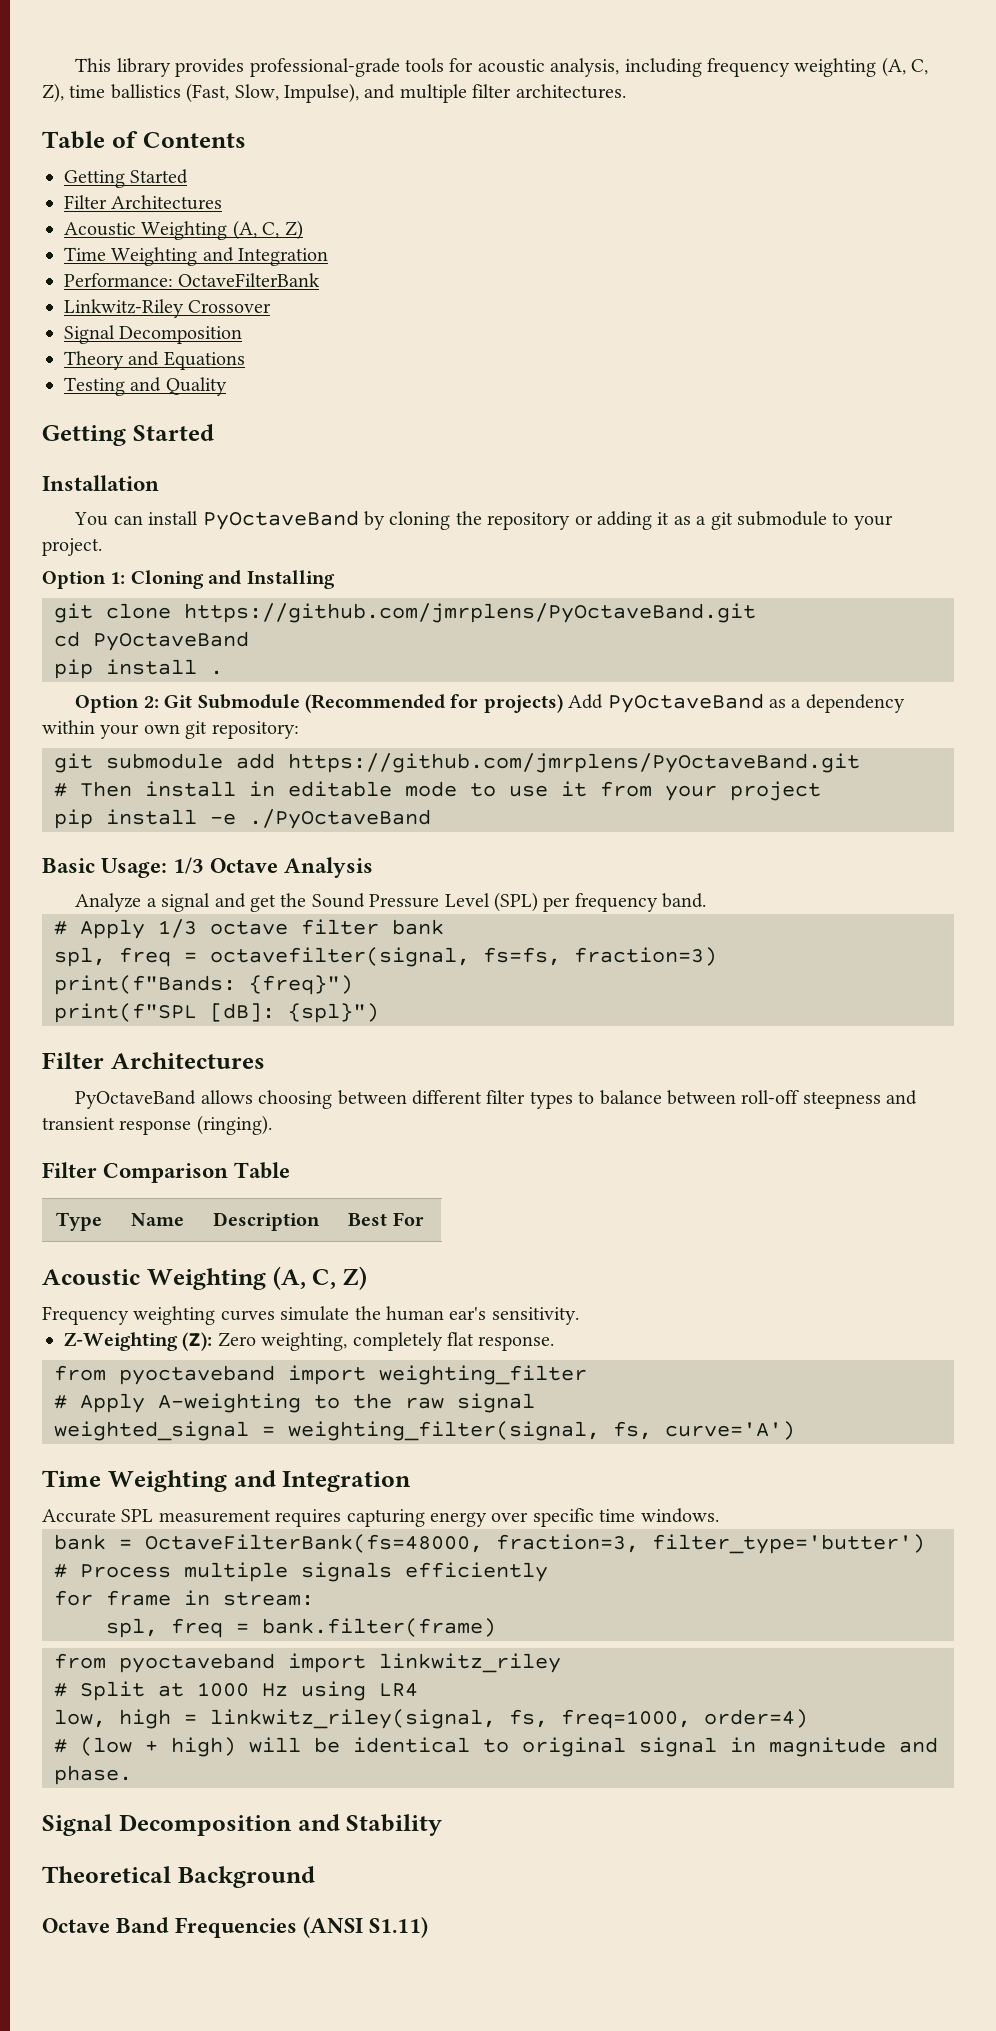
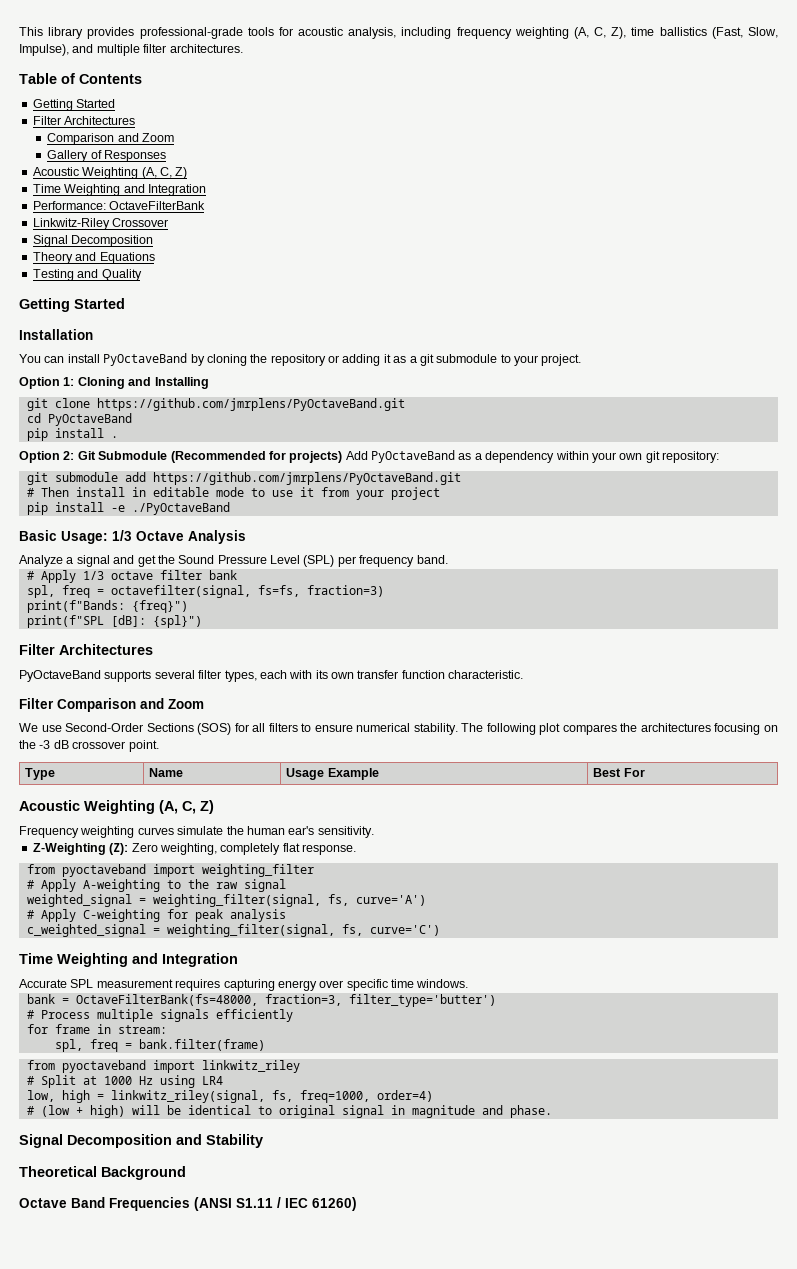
(223, 202) none -> [47,133,175,145] [47,150,167,162] // Comparison and Zoom // Gallery of Responses
[200,1090,918,1109] [42,1115,272,1135] [42,1162,291,1183] allows choosing between different filter types to balance between roll-off steepness and transient response (ringing). // Filter Comparison Table -> [104,670,524,682] [19,698,204,712] [19,723,778,735] [19,740,159,752] supports several filter types, each with its own transfer function characteristic. // Filter Comparison and Zoom // We use Second-Order Sections (SOS) for all filters to ensure numerical stability. The following plot compares the architectures focusing on the -3 dB crossover point.
[213,1212,321,1231] Description -> [286,768,379,780] Usage Example
(795, 1430) none -> [26,909,286,922] [26,924,440,937] // # Apply C-weighting for peak analysis // c_weighted_signal = weighting_filter(signal, fs, curve='C')
[369,1917,429,1938] S1.11) -> [236,1197,357,1211] S1.11 / IEC 61260)

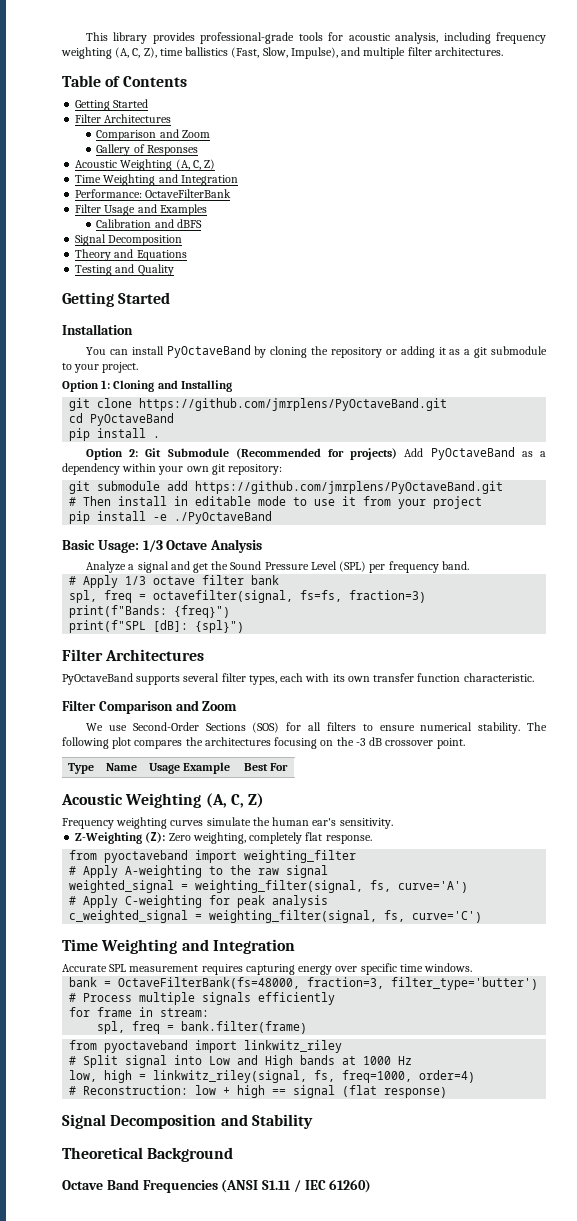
[32,218,169,230] Linkwitz-Riley Crossover -> [75,204,207,216] [96,219,202,228] Filter Usage and Examples // Calibration and dBFS
(76, 1081) none -> [125,1055,336,1068] signal into Low and High bands
[159,1075,223,1088] using LR4 -> (413, 1060) none
[40,1105,552,1118] (low + high) will be identical to original signal in magnitude and phase. -> [83,1085,448,1098] Reconstruction: low + high == signal (flat response)

